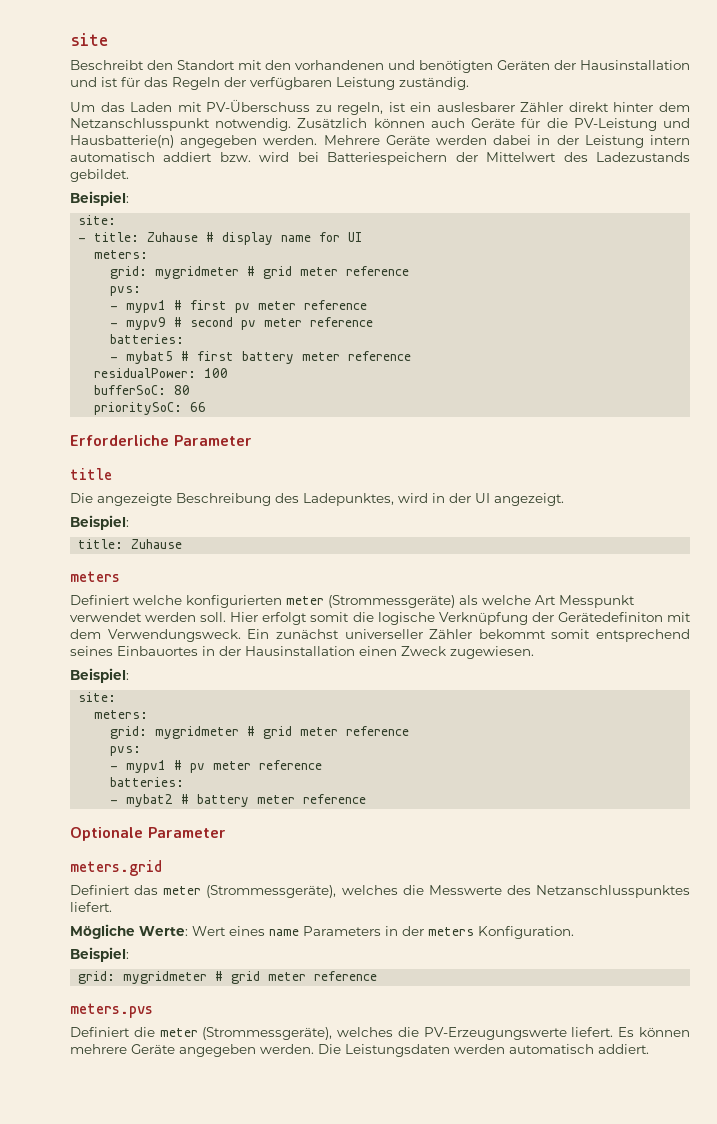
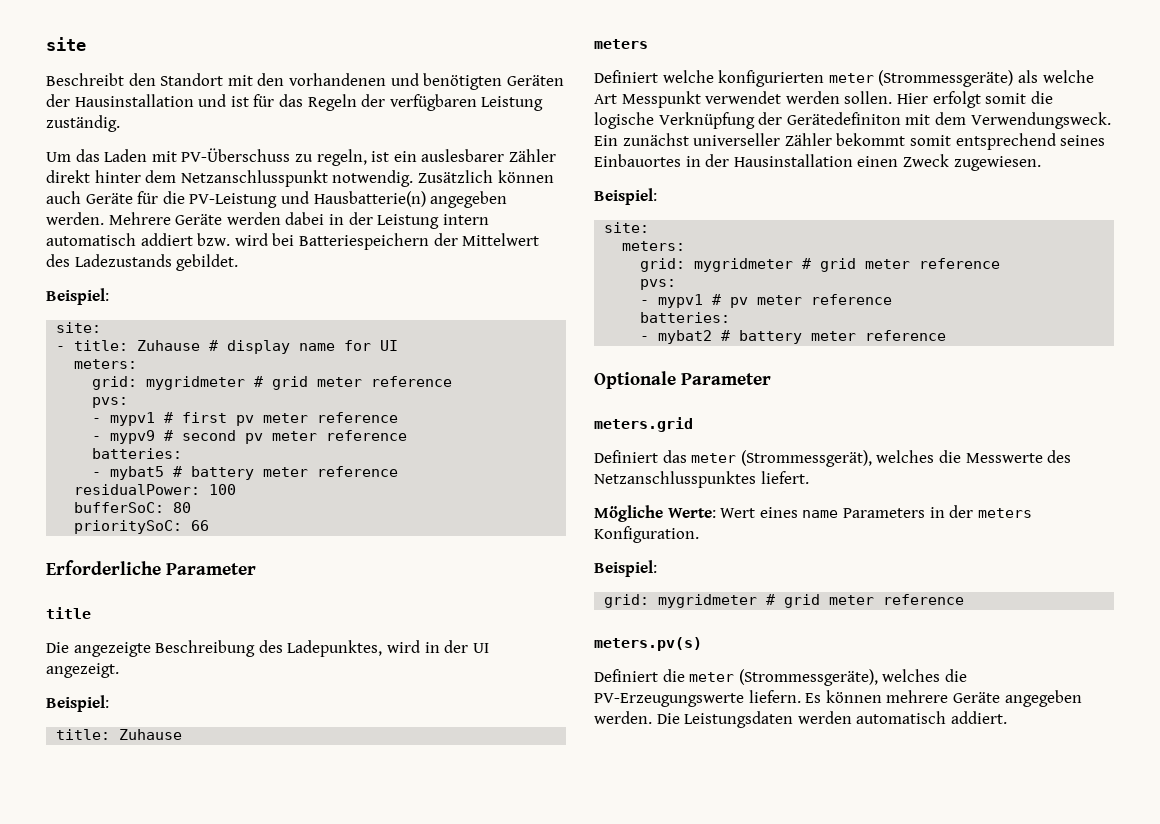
[197,351,235,361] first -> (183, 471) none
[200,612,227,622] soll. -> [844,91,893,104] sollen.
[206,885,337,898] (Strommessgeräte), -> [740,450,872,467] (Strommessgerät),
[70,1003,153,1018] meters.pvs -> [594,637,702,651] meters.pv(s)
[571,1027,614,1037] liefert. -> [748,690,801,703] liefern.

